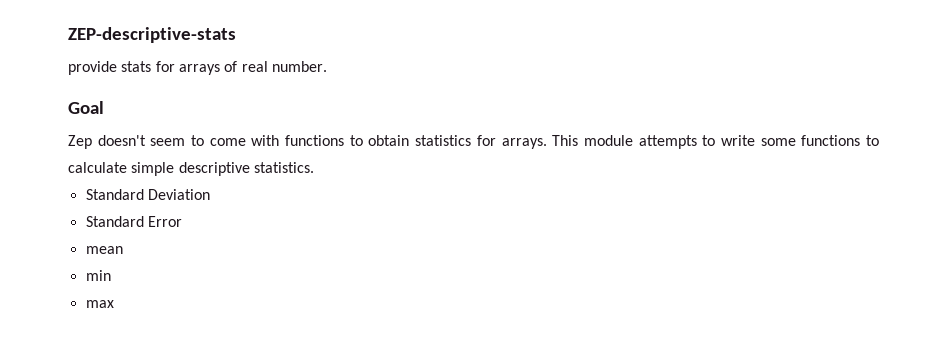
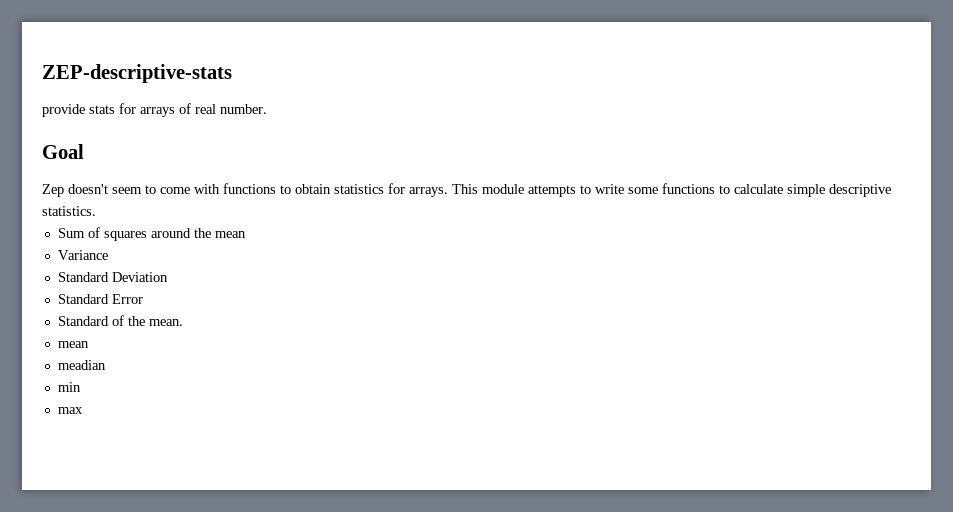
(314, 167) none -> [57,227,246,241] [57,250,108,260] // Sum of squares around the mean // Variance
[85,246,123,254] // mean -> [57,315,183,326] [57,341,89,348] [57,360,106,370] // Standard of the mean. // mean // meadian

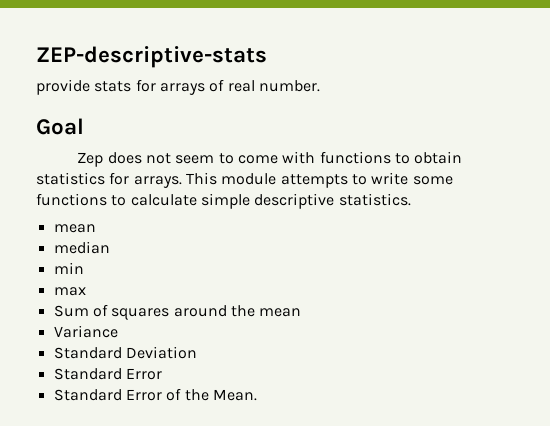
[68,184,108,194] doesn't -> [107,152,172,164] does not
(96, 211) none -> [53,224,96,233] [53,241,110,254] [53,262,84,274] [53,287,86,296] // mean // median // min // max
(109, 321) none -> [125,389,162,401] Error
[148,319,183,326] [57,341,89,348] [57,360,106,370] [57,382,81,392] [57,407,83,414] mean. // mean // meadian // min // max -> [212,389,257,401] Mean.

